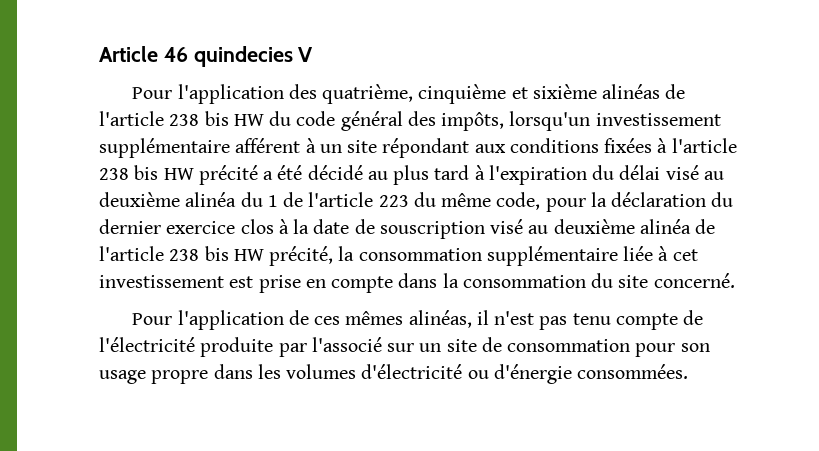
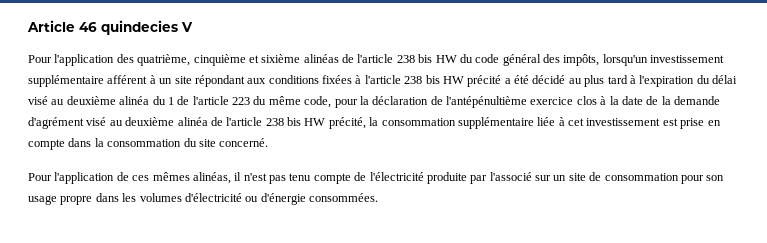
[711,192,734,207] [99,219,161,234] du dernier -> [430,96,527,108] de l'antépénultième
[379,221,485,239] souscription -> [661,96,720,105] [28,117,84,129] la demande d'agrément

